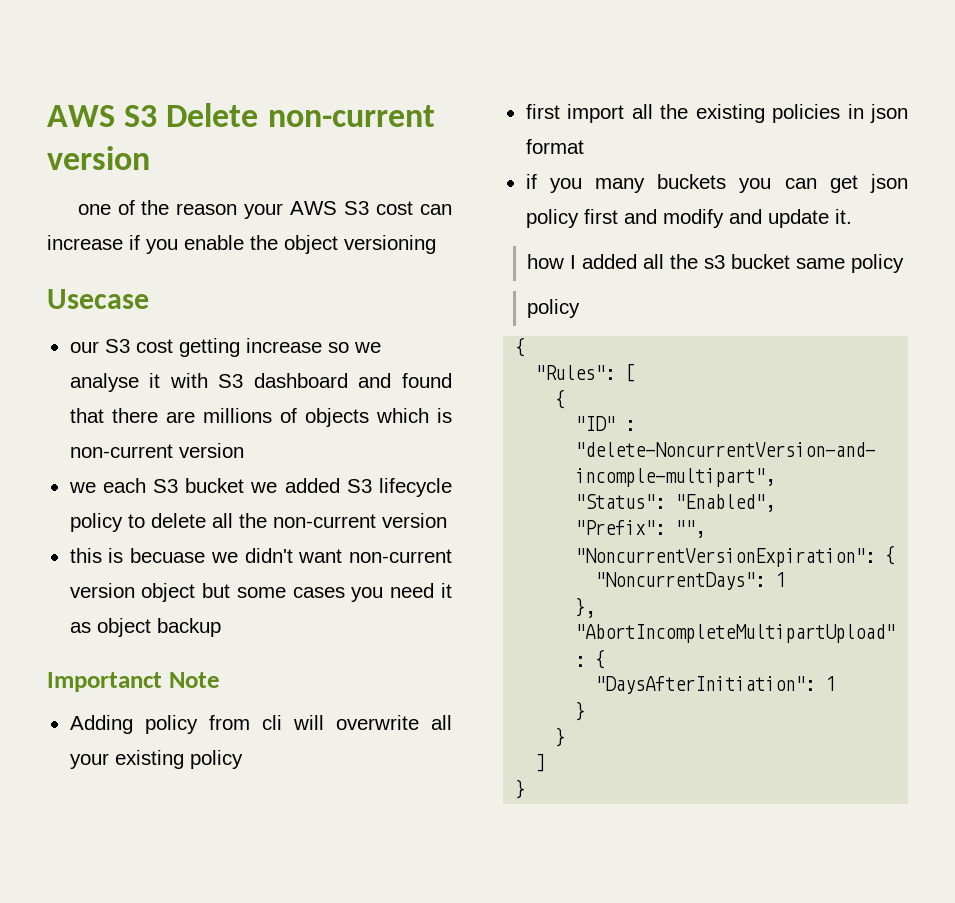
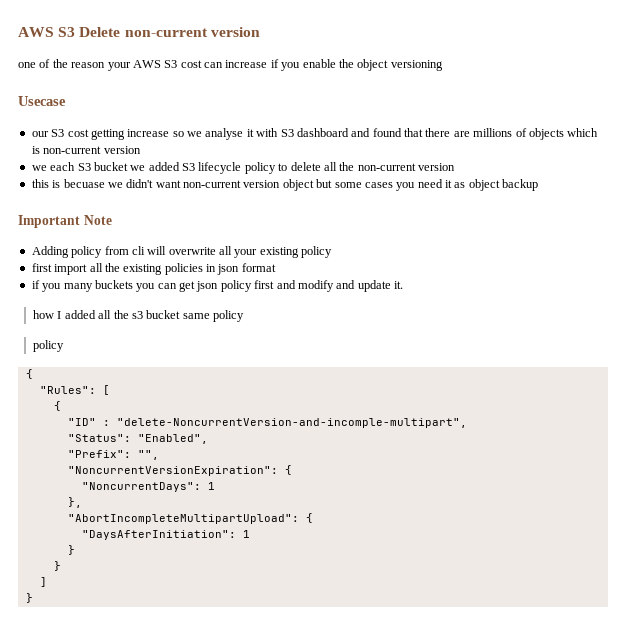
[47,672,162,692] Importanct -> [18,215,80,228] Important

